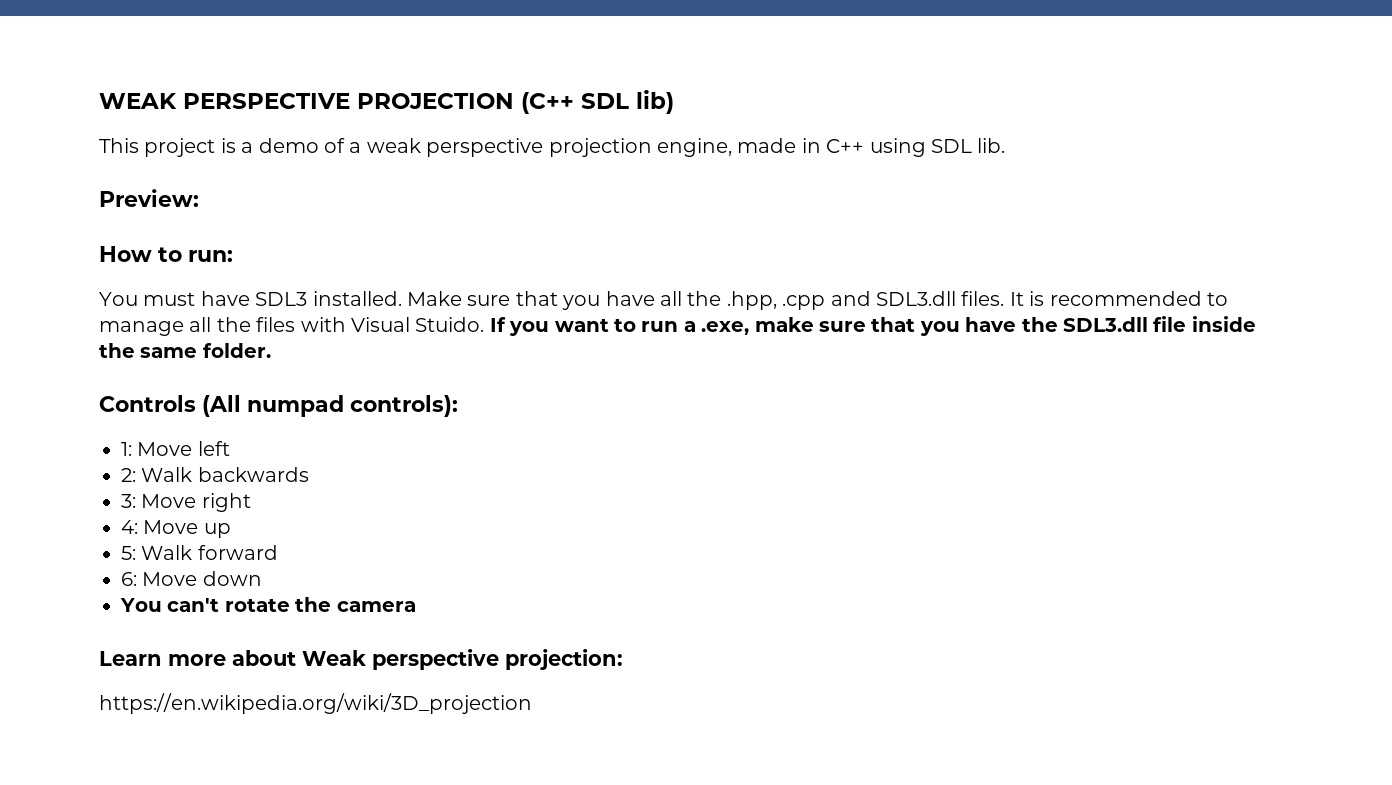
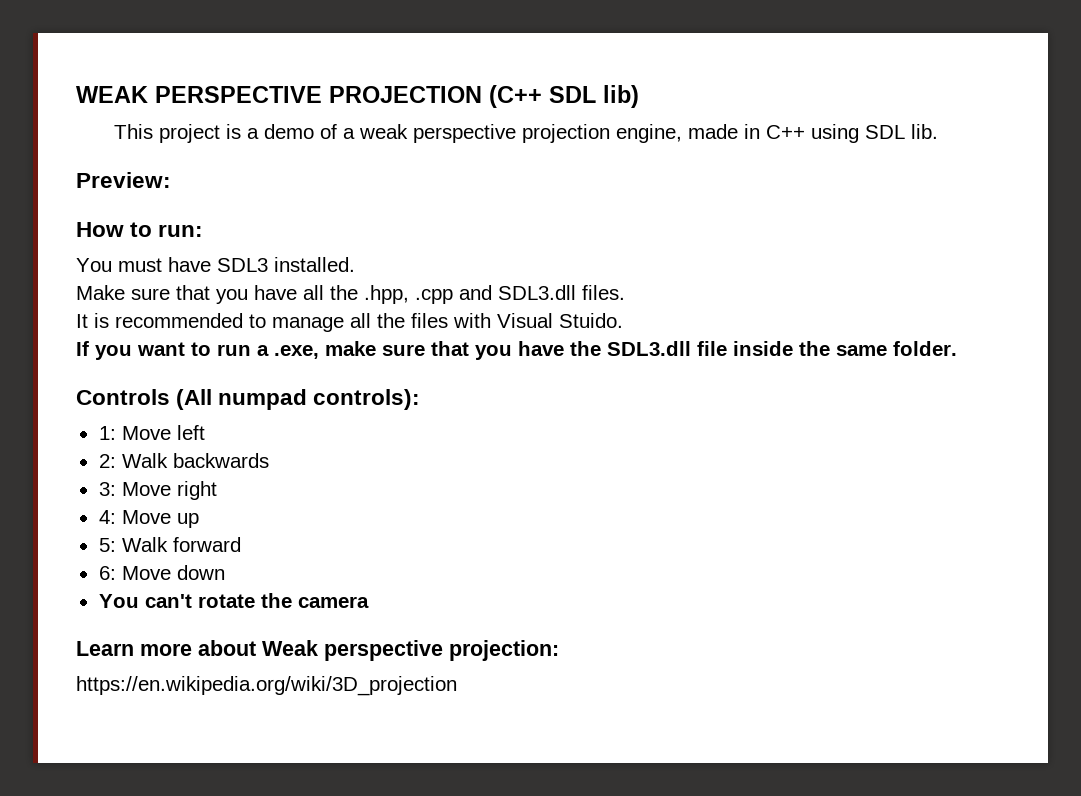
(402, 298) none -> (355, 264) //
(1005, 298) none -> (625, 292) //
(485, 324) none -> (623, 320) //

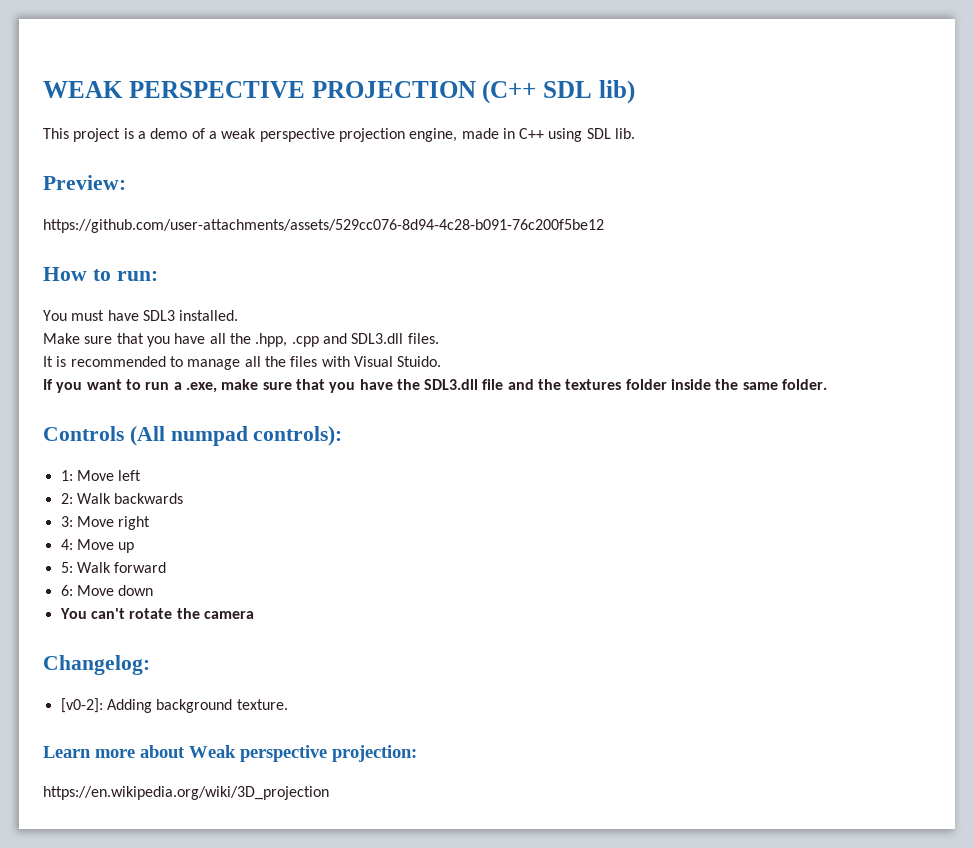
(171, 180) none -> [43,219,604,233] // https://github.com/user-attachments/assets/529cc076-8d94-4c28-b091-76c200f5be12
(727, 348) none -> [507,379,667,390] and the textures folder
(369, 602) none -> [43,655,150,675] [60,698,288,713] // Changelog: // [v0-2]: Adding background texture.

